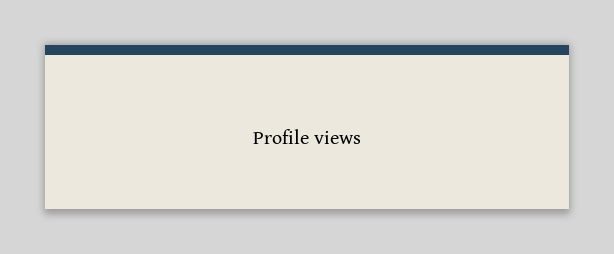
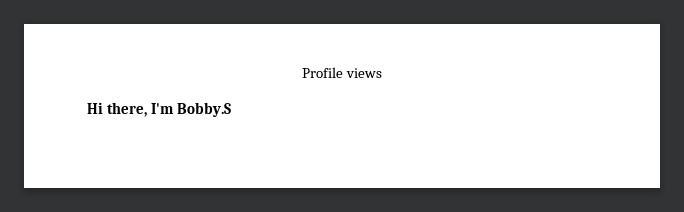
(362, 137) none -> [87,102,232,117] // Hi there, I'm Bobby.S

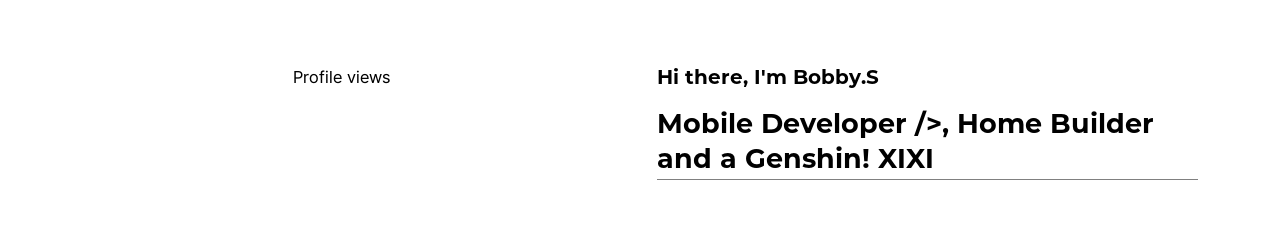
(232, 109) none -> [657,110,1154,138] [657,146,934,168] // Mobile Developer />, Home Builder and a Genshin! XIXI

